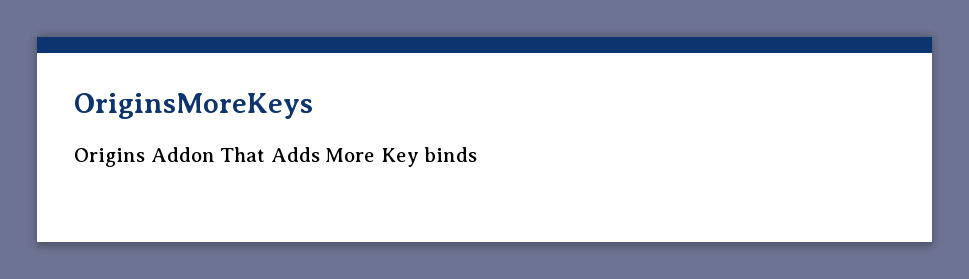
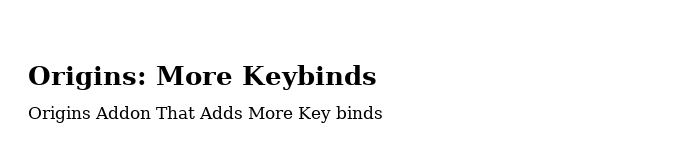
[74,93,313,119] OriginsMoreKeys -> [28,65,377,90] Origins: More Keybinds

